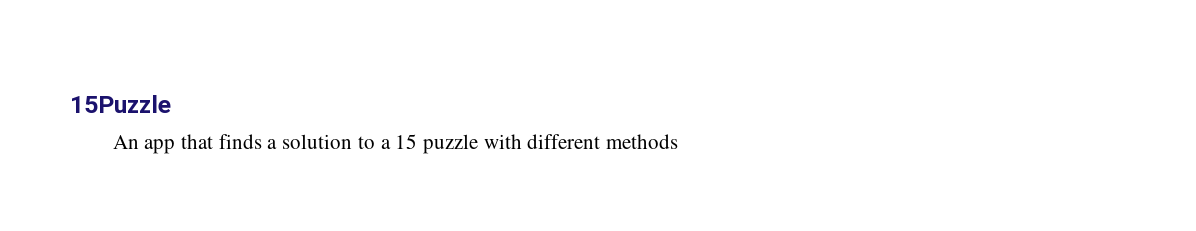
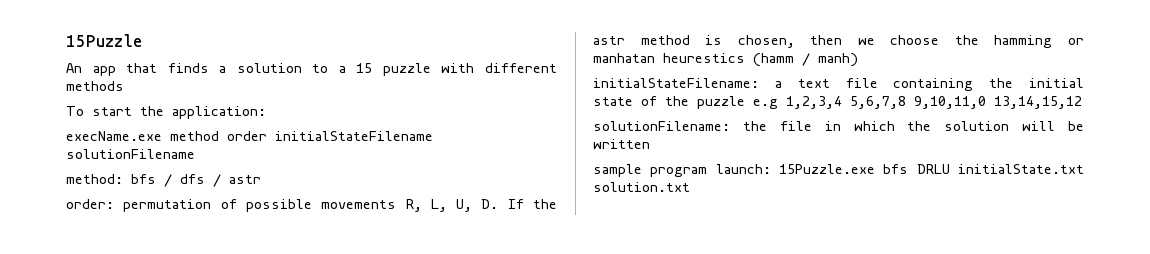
(678, 141) none -> [66,106,266,119] [66,131,433,141] [66,149,195,159] [66,174,261,187] [66,199,558,212] [593,35,1084,48] [593,53,858,67] [593,78,1084,91] [593,96,1082,109] [593,121,1084,131] [593,139,650,149] [593,164,1084,177] [593,182,690,192] // To start the application: // execName.exe method order initialStateFilename solutionFilename // method: bfs / dfs / astr // order: permutation of possible movements R, L, U, D. If the astr method is chosen, then we choose the hamming or manhatan heurestics (hamm / manh) // initialStateFilename: a text file containing the initial state of the puzzle e.g 1,2,3,4 5,6,7,8 9,10,11,0 13,14,15,12 // solutionFilename: the file in which the solution will be written // sample program launch: 15Puzzle.exe bfs DRLU initialState.txt solution.txt

